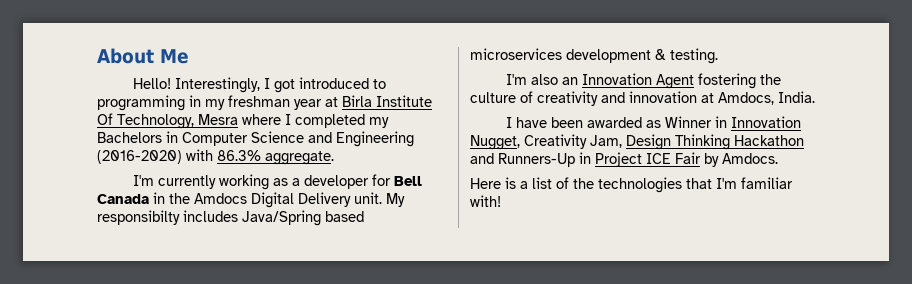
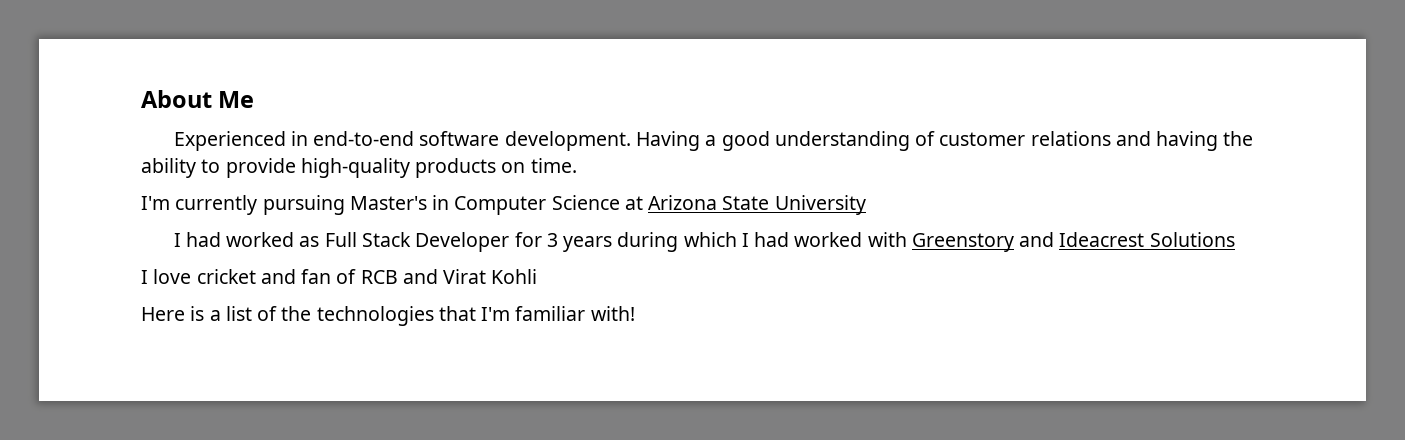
[132,77,386,93] [97,95,432,111] [97,113,389,129] [97,131,414,147] [97,149,334,165] [132,174,422,190] [97,192,405,208] [97,210,364,226] [470,48,718,64] [505,73,781,89] [470,91,815,106] [505,116,801,128] [470,134,804,150] [470,152,778,167] Hello! Interestingly, I got introduced to programming in my freshman year at Birla Institute Of Technology, Mesra where I completed my Bachelors in Computer Science and Engineering (2016-2020) with 86.3% aggregate. // I'm currently working as a developer for Bell Canada in the Amdocs Digital Delivery unit. My responsibilty includes Java/Spring based microservices development & testing. // I'm also an Innovation Agent fostering the culture of creativity and innovation at Amdocs, India. // I have been awarded as Winner in Innovation Nugget, Creativity Jam, Design Thinking Hackathon and Runners-Up in Project ICE Fair by Amdocs. -> [173,131,1254,151] [141,158,577,178] [141,195,866,215] [173,232,1235,252] [141,269,538,284] Experienced in end-to-end software development. Having a good understanding of customer relations and having the ability to provide high-quality products on time. // I'm currently pursuing Master's in Computer Science at Arizona State University // I had worked as Full Stack Developer for 3 years during which I had worked with Greenstory and Ideacrest Solutions // I love cricket and fan of RCB and Virat Kohli

